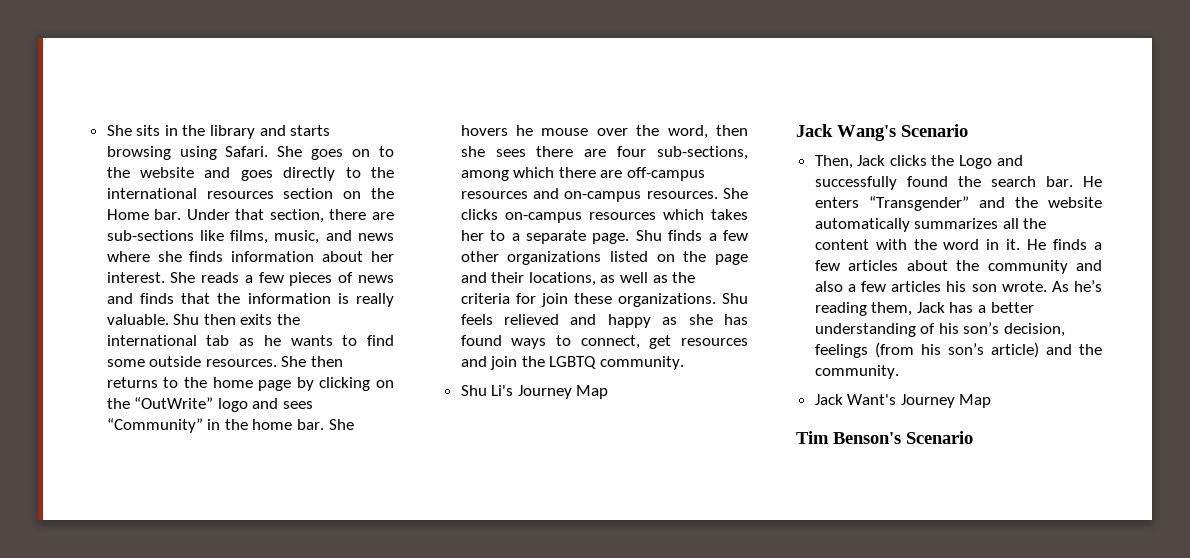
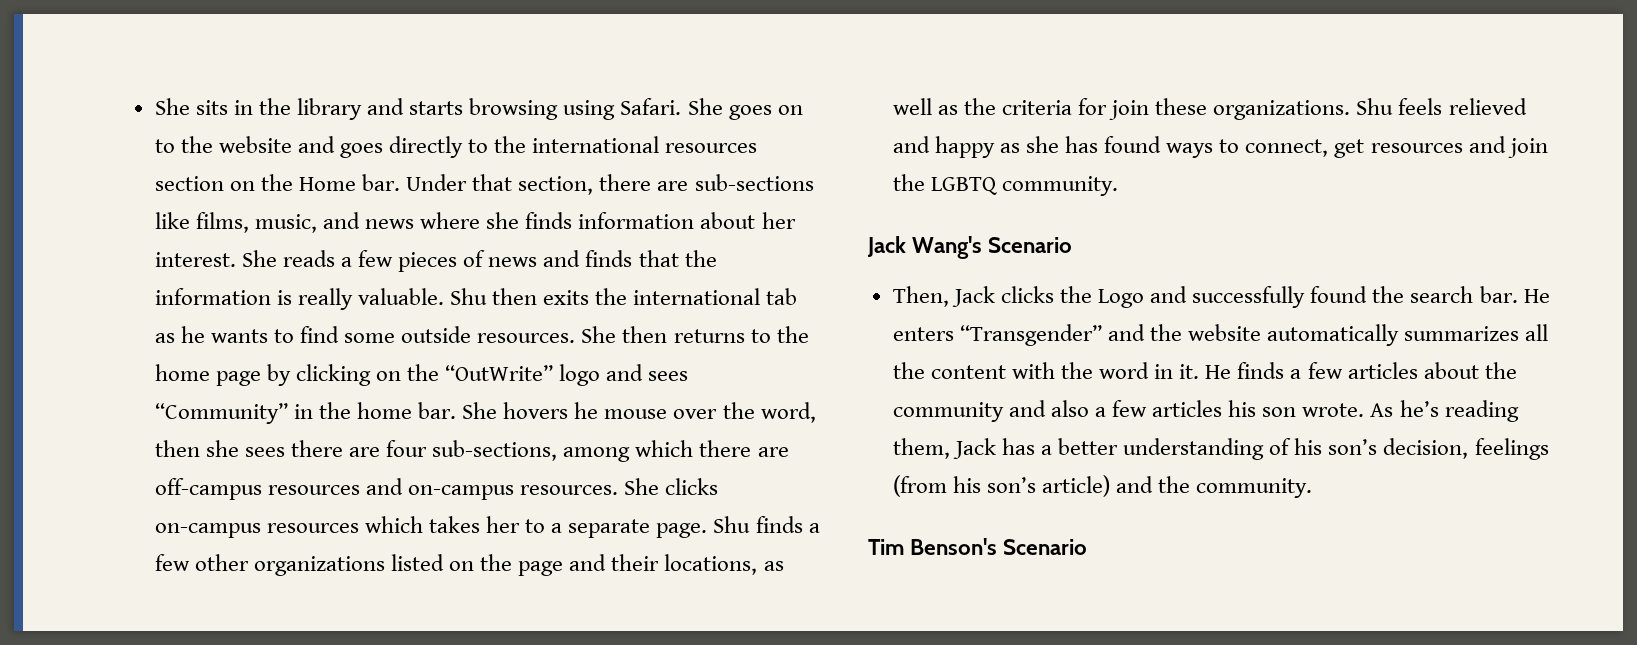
[460,385,609,399] // Shu Li's Journey Map -> (1118, 186) none
[814,394,992,408] // Jack Want's Journey Map -> (1313, 488) none

